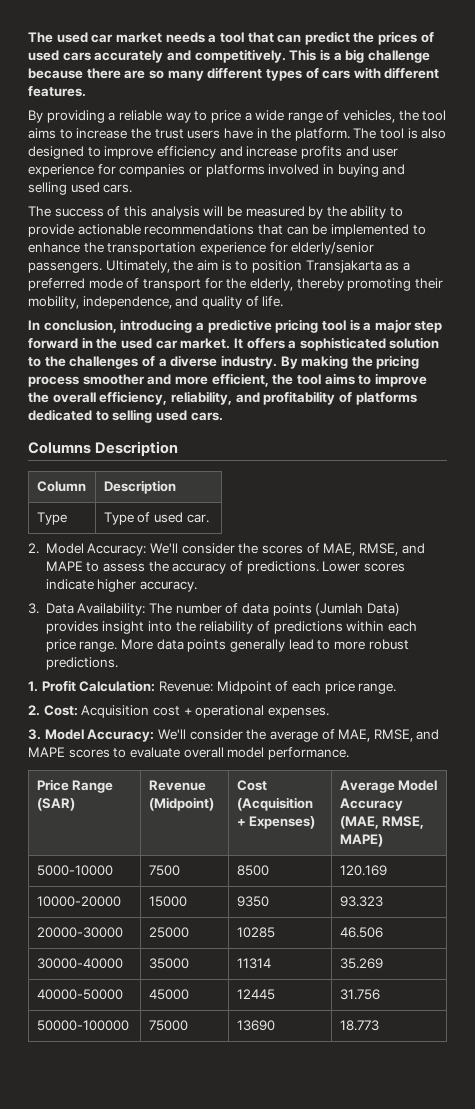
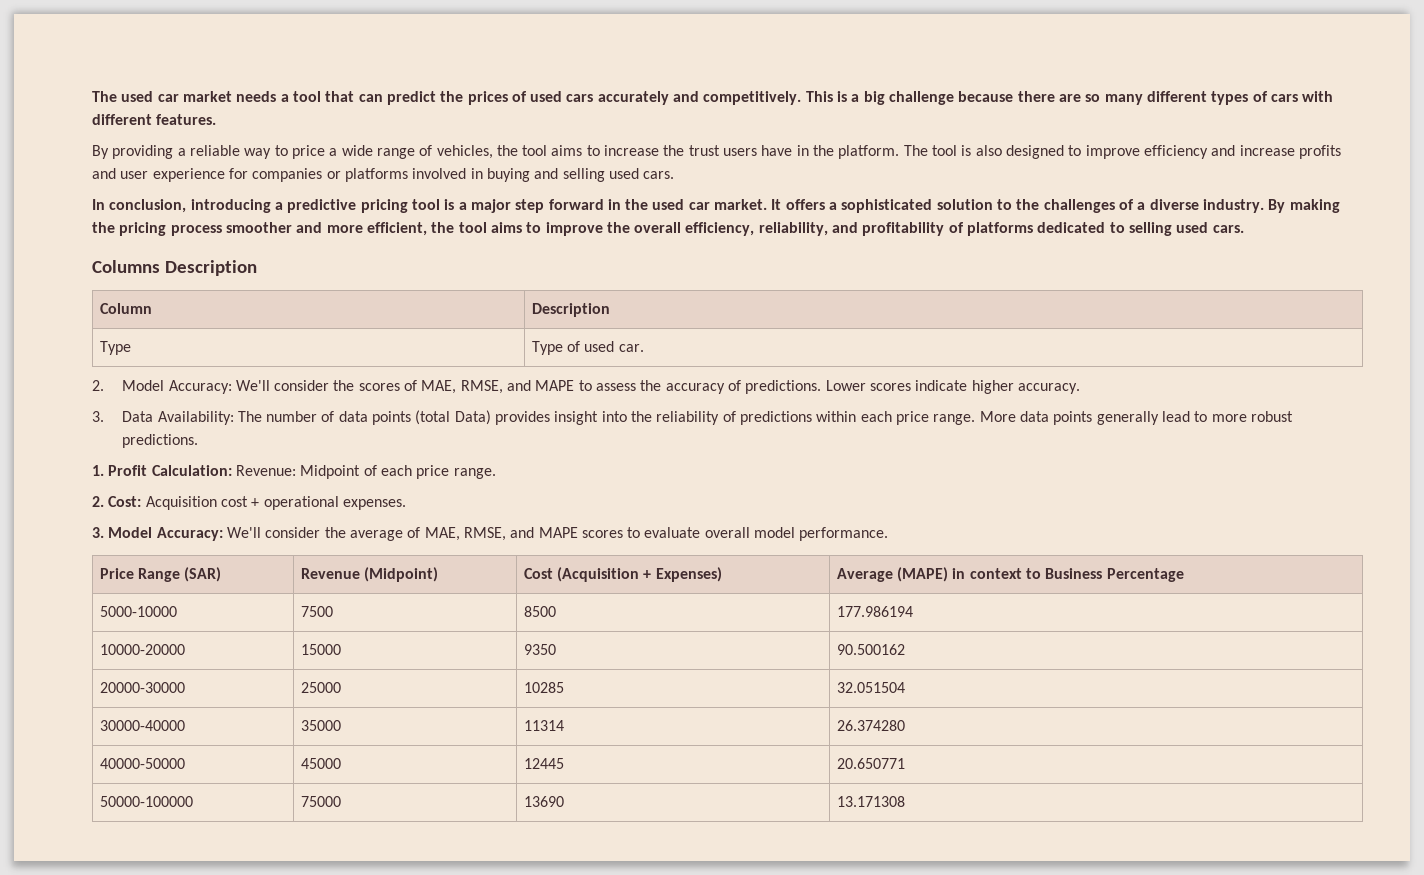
[28,206,404,219] [28,224,426,237] [28,242,375,255] [28,260,410,273] [28,278,443,291] [28,296,284,309] // The success of this analysis will be measured by the ability to provide actionable recommendations that can be implemented to enhance the transportation experience for elderly/senior passengers. Ultimately, the aim is to position Transjakarta as a preferred mode of transport for the elderly, thereby promoting their mobility, independence, and quality of life. -> (675, 175) none
[315,603,364,616] (Jumlah -> [415,410,451,425] (total
[398,780,438,791] [339,798,403,811] [339,816,425,829] [339,834,383,847] Model Accuracy (MAE, RMSE, MAPE) -> [896,567,1184,582] (MAPE) in context to Business Percentage
[339,865,387,876] 120.169 -> [836,606,913,617] 177.986194
[339,896,383,907] 93.323 -> [836,644,905,655] 90.500162
[339,927,383,938] 46.506 -> [836,682,905,693] 32.051504
[339,958,383,969] 35.269 -> [836,720,905,731] 26.374280
[339,989,380,1000] 31.756 -> [836,758,905,769] 20.650771
[339,1020,379,1031] 18.773 -> [836,796,905,807] 13.171308

